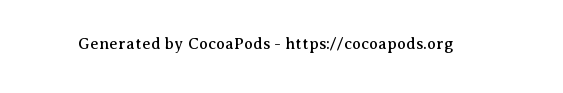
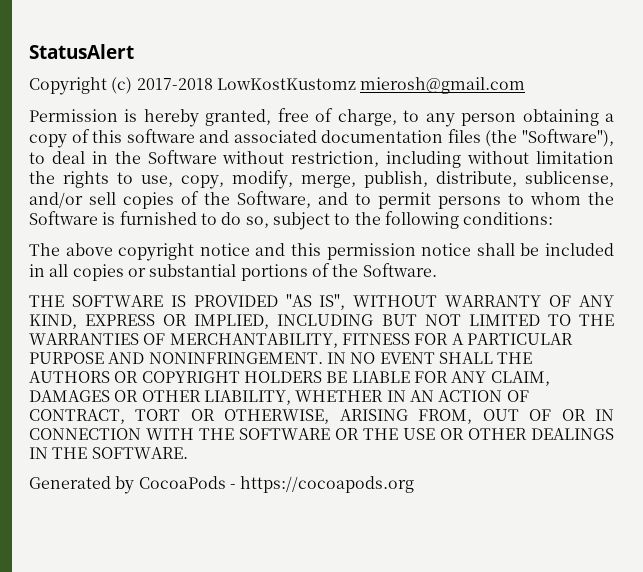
(78, 43) none -> [29,44,134,59] [29,77,526,95] [29,108,614,127] [29,129,614,148] [29,150,614,168] [29,170,614,189] [29,191,614,209] [29,211,554,230] [29,243,615,261] [29,263,437,281] [29,294,615,310] [29,314,614,329] [29,333,573,348] [29,352,533,364] [29,371,550,386] [29,390,529,405] [29,409,615,424] [29,428,614,440] [29,447,188,459] StatusAlert // Copyright (c) 2017-2018 LowKostKustomz mierosh@gmail.com // Permission is hereby granted, free of charge, to any person obtaining a copy of this software and associated documentation files (the "Software"), to deal in the Software without restriction, including without limitation the rights to use, copy, modify, merge, publish, distribute, sublicense, and/or sell copies of the Software, and to permit persons to whom the Software is furnished to do so, subject to the following conditions: // The above copyright notice and this permission notice shall be included in all copies or substantial portions of the Software. // THE SOFTWARE IS PROVIDED "AS IS", WITHOUT WARRANTY OF ANY KIND, EXPRESS OR IMPLIED, INCLUDING BUT NOT LIMITED TO THE WARRANTIES OF MERCHANTABILITY, FITNESS FOR A PARTICULAR PURPOSE AND NONINFRINGEMENT. IN NO EVENT SHALL THE AUTHORS OR COPYRIGHT HOLDERS BE LIABLE FOR ANY CLAIM, DAMAGES OR OTHER LIABILITY, WHETHER IN AN ACTION OF CONTRACT, TORT OR OTHERWISE, ARISING FROM, OUT OF OR IN CONNECTION WITH THE SOFTWARE OR THE USE OR OTHER DEALINGS IN THE SOFTWARE. //

